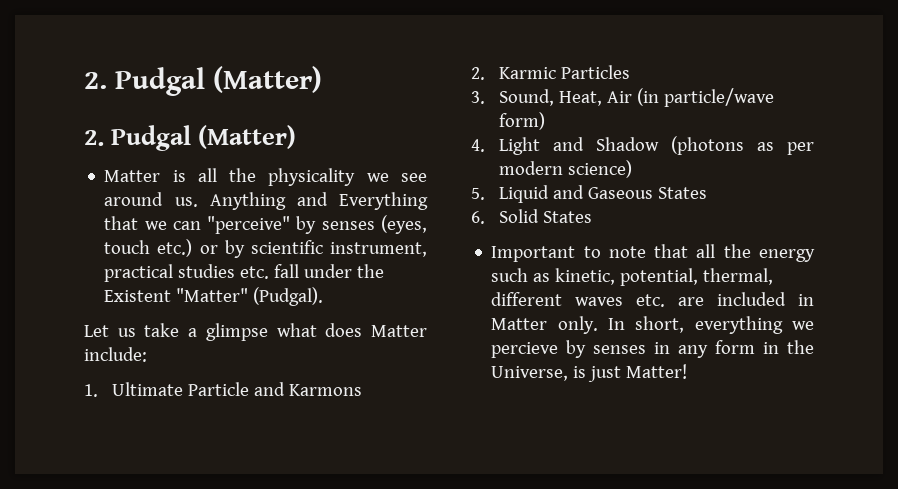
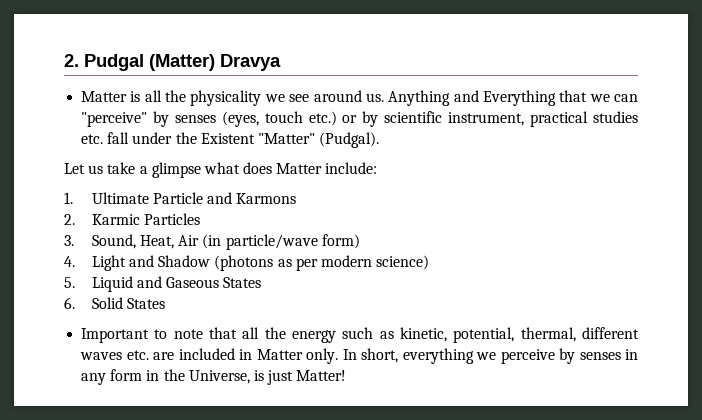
[84,66,322,96] [84,125,297,151] 2. Pudgal (Matter) // 2. Pudgal (Matter) -> [64,54,281,71] 2. Pudgal (Matter) Dravya
[491,342,559,358] percieve -> [500,349,555,364] perceive

